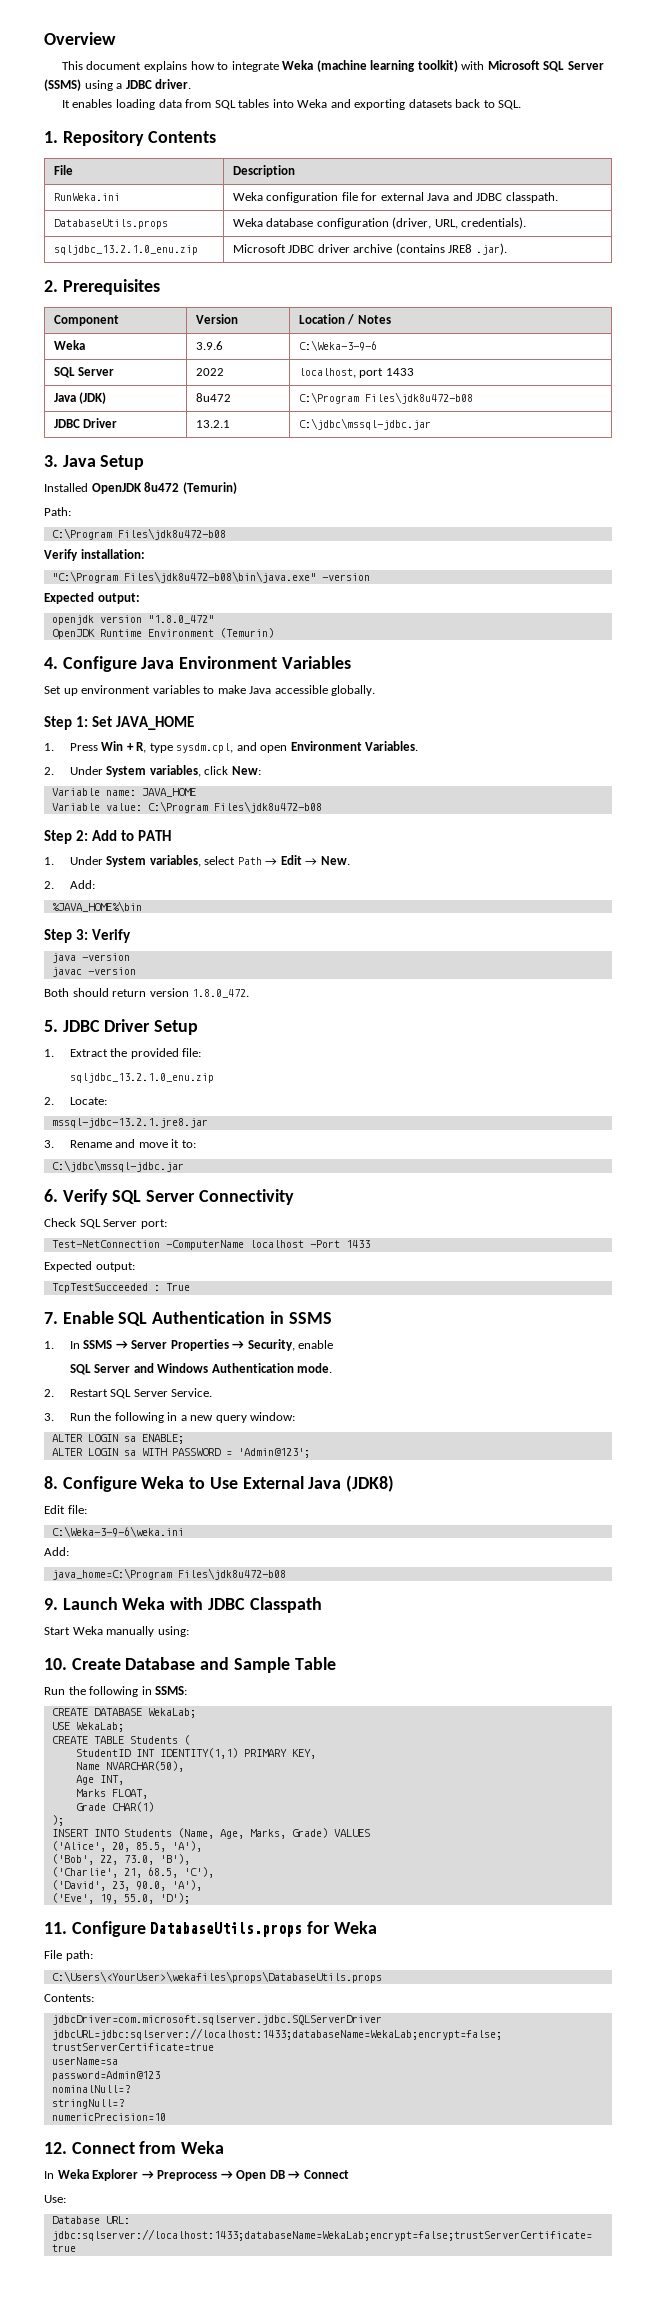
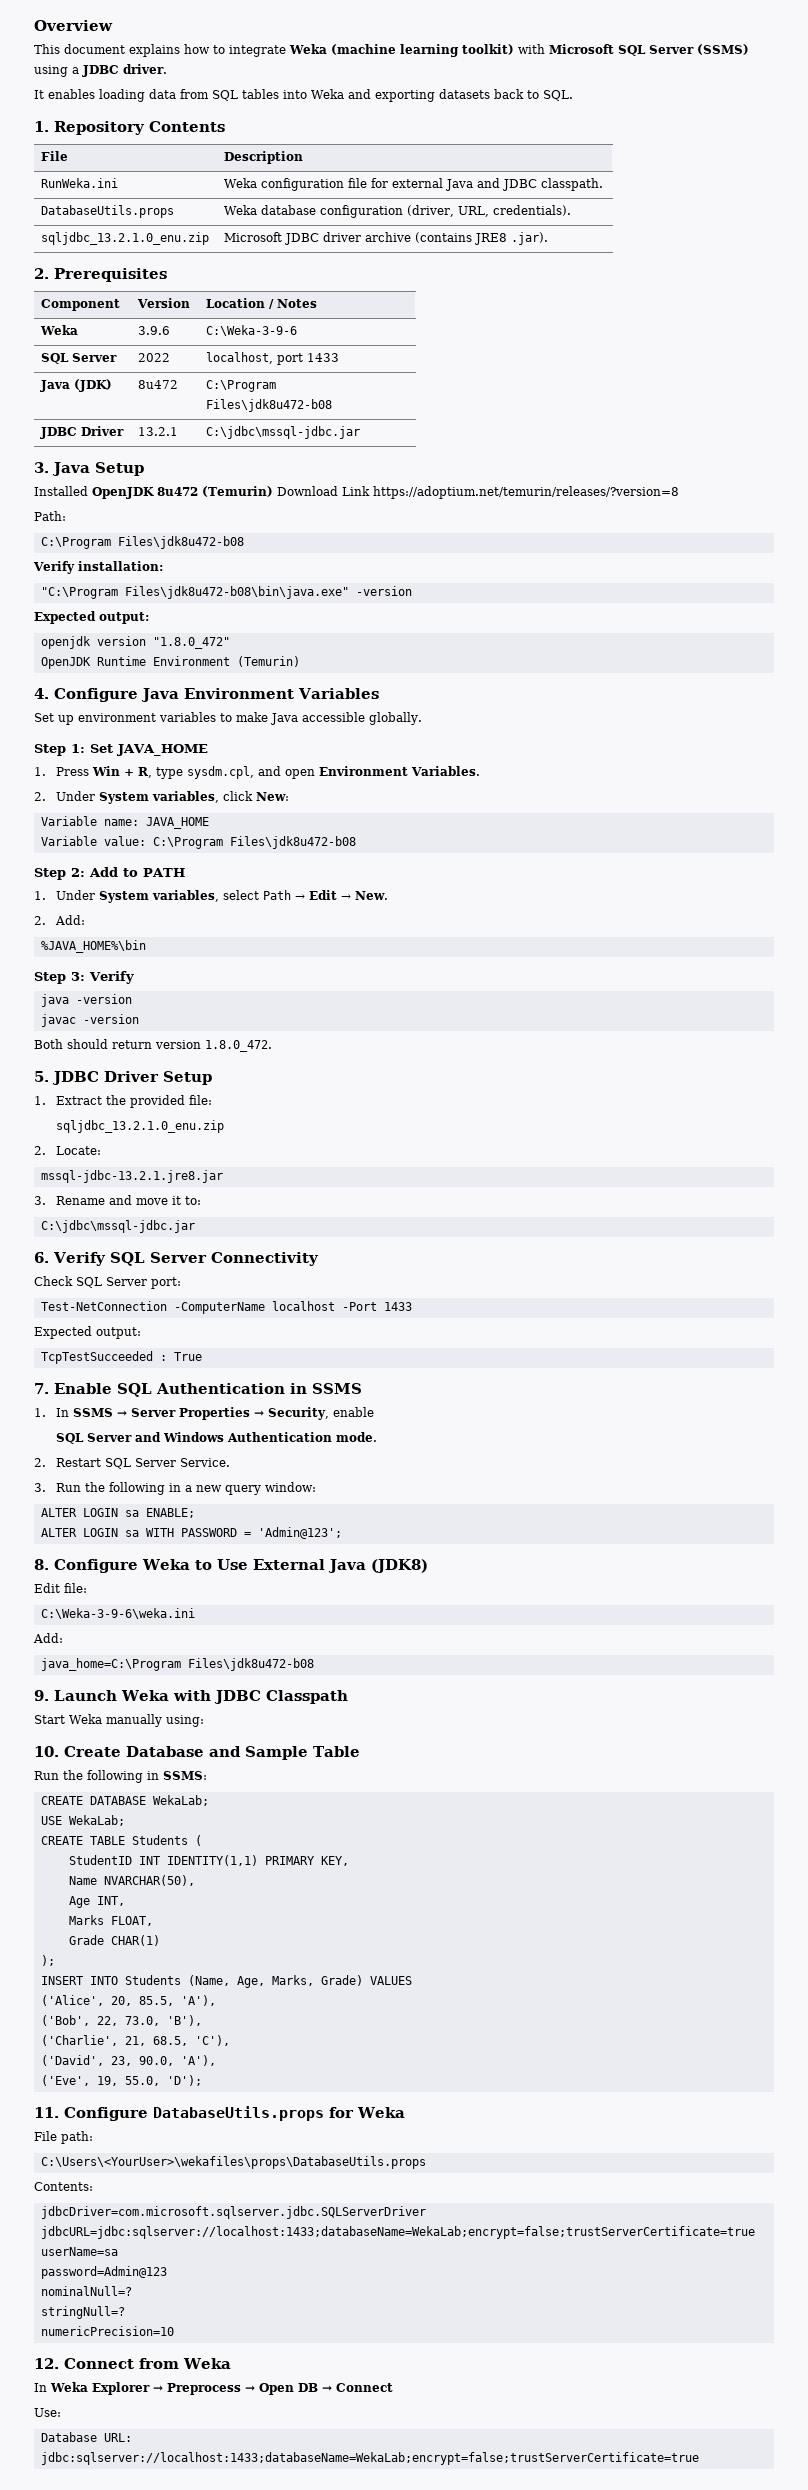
(237, 488) none -> [276,486,679,499] Download Link https://adoptium.net/temurin/releases/?version=8

